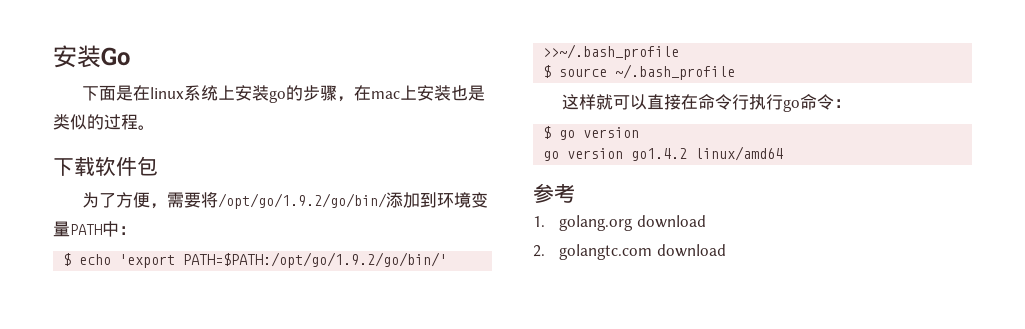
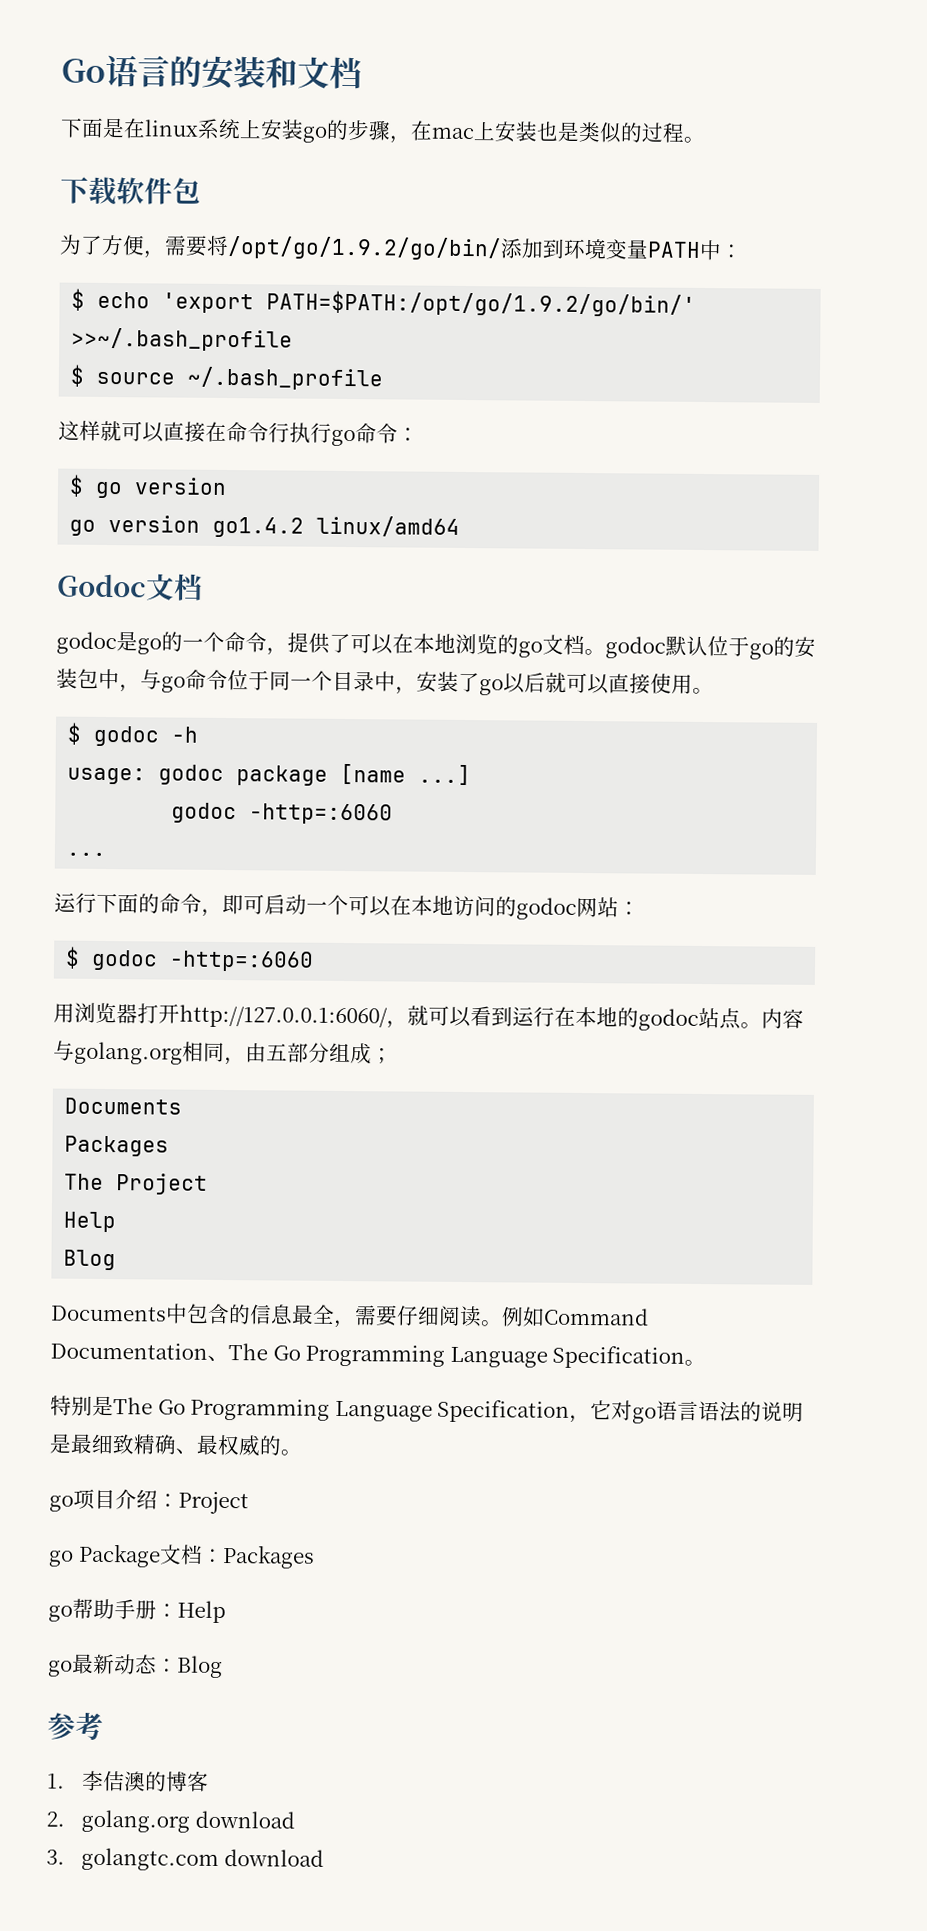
[53,45,130,68] 安装Go -> [61,54,362,90] Go语言的安装和文档
[533,183,575,203] [533,216,545,227] 参考 // 1. -> [57,573,203,601] [56,631,816,660] [56,668,714,696] [67,722,199,747] [67,763,472,786] [171,802,394,825] [66,852,107,857] [54,892,640,920] [65,946,315,972] [53,1002,804,1031] [53,1040,393,1066] [64,1097,183,1115] [64,1135,170,1157] [64,1173,209,1195] [63,1211,117,1233] [63,1249,117,1271] [51,1303,649,1329] [50,1342,707,1369] [50,1395,805,1424] [49,1433,302,1457] [49,1488,249,1515] [48,1543,315,1569] [48,1598,226,1624] [48,1653,223,1679] [47,1712,104,1741] [47,1770,210,1792] [46,1811,65,1827] Godoc文档 // godoc是go的一个命令，提供了可以在本地浏览的go文档。godoc默认位于go的安装包中，与go命令位于同一个目录中，安装了go以后就可以直接使用。 // $ godoc -h // usage: godoc package [name ...] // godoc -http=:6060 // ... // 运行下面的命令，即可启动一个可以在本地访问的godoc网站： // $ godoc -http=:6060 // 用浏览器打开http://127.0.0.1:6060/，就可以看到运行在本地的godoc站点。内容与golang.org相同，由五部分组成； // Documents // Packages // The Project // Help // Blog // Documents中包含的信息最全，需要仔细阅读。例如Command Documentation、The Go Programming Language Specification。 // 特别是The Go Programming Language Specification，它对go语言语法的说明是最细致精确、最权威的。 // go项目介绍：Project // go Package文档：Packages // go帮助手册：Help // go最新动态：Blog // 参考 // 1.李佶澳的博客 // 2.
[533,245,545,257] 2. -> [46,1849,65,1865] 3.

